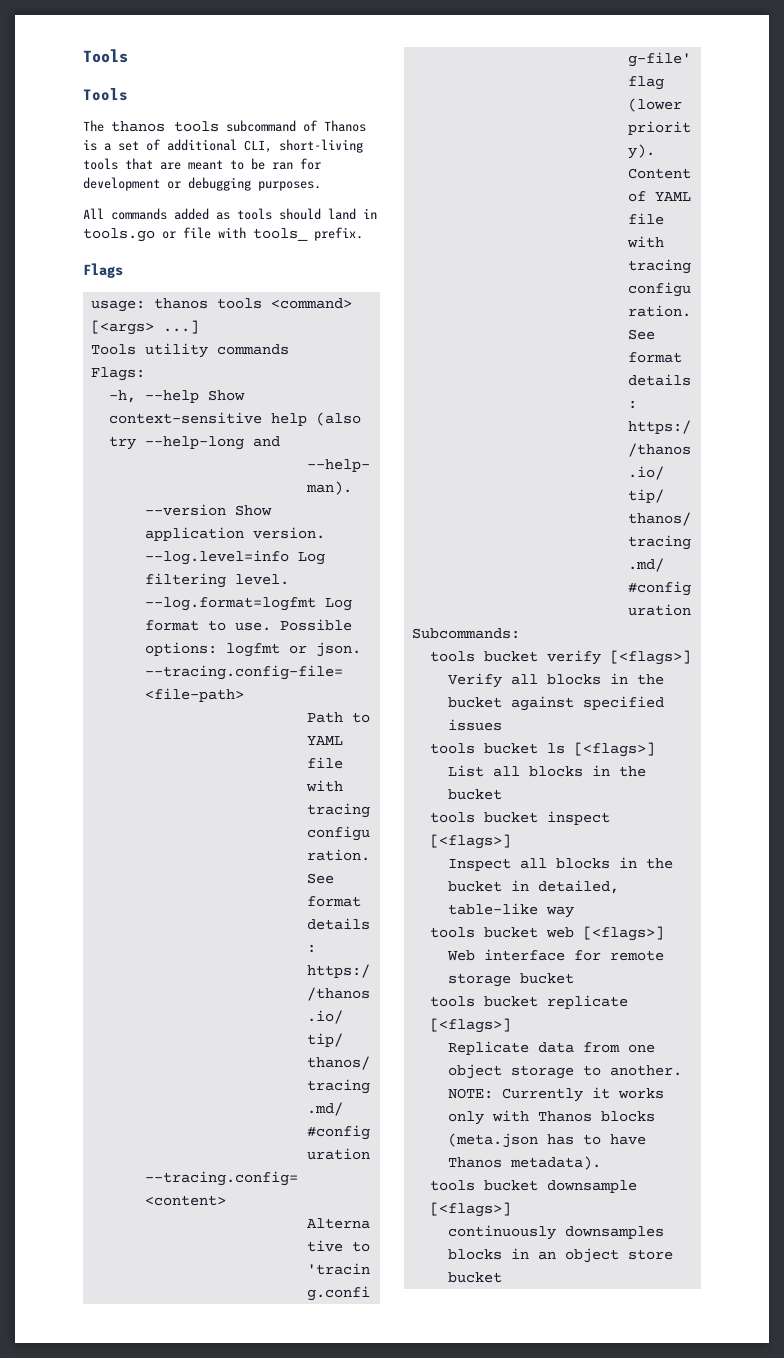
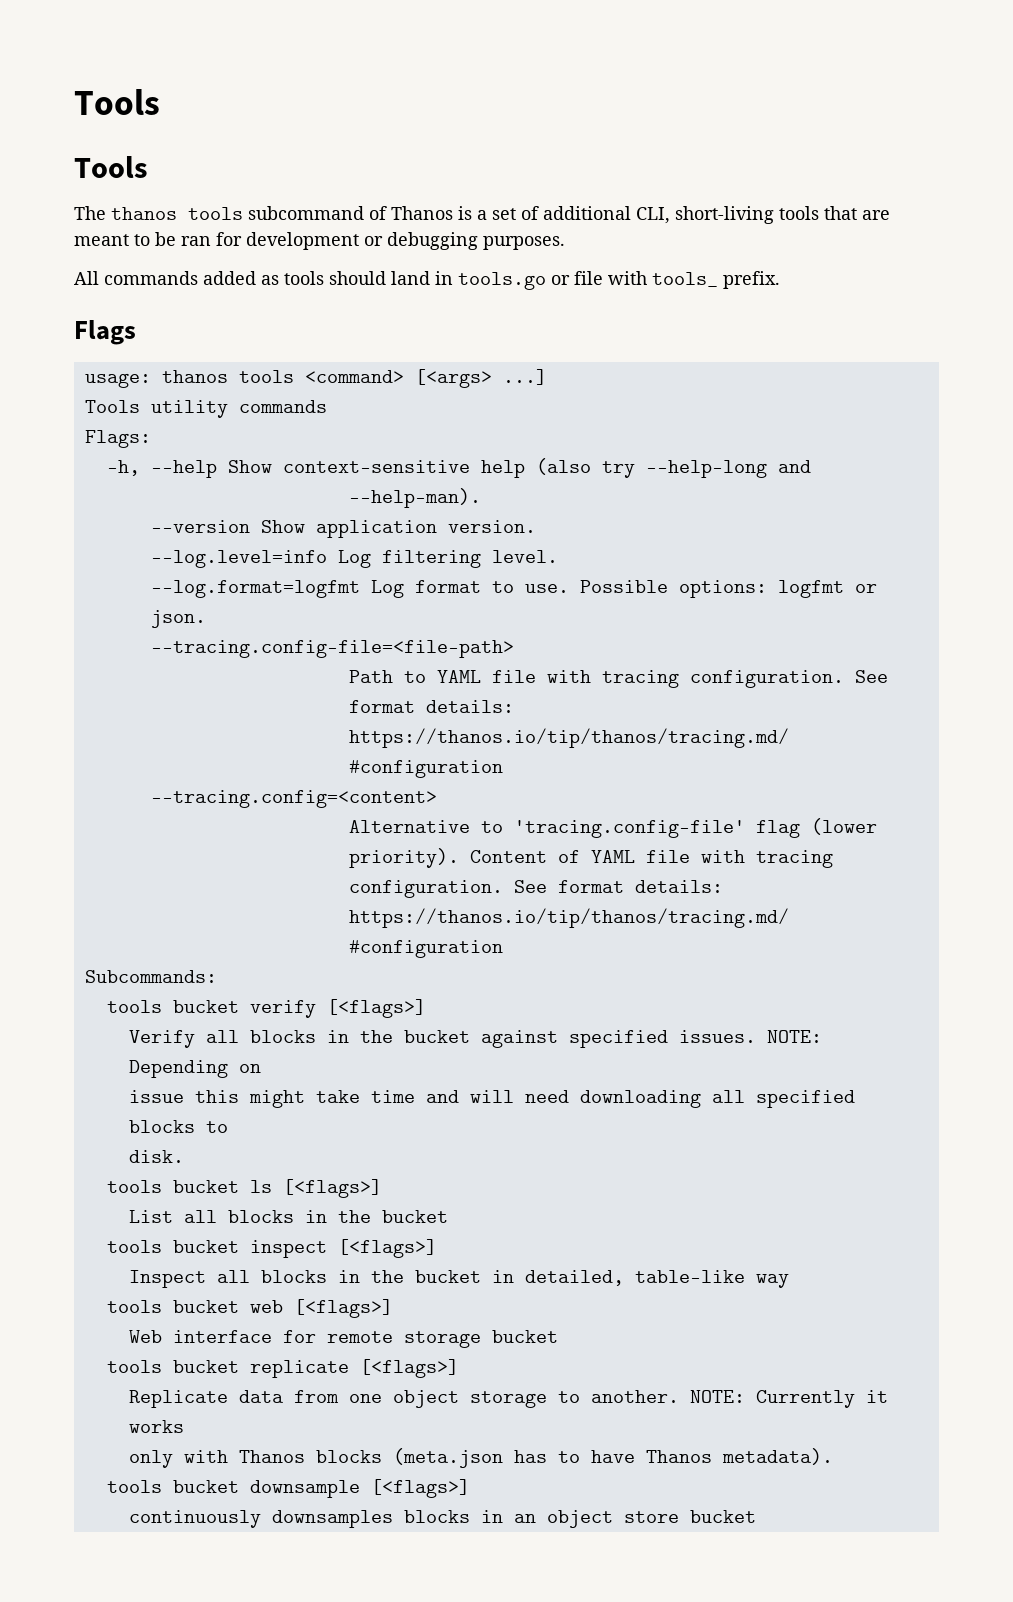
[447,719,502,731] issues -> [678,1030,822,1043] [128,1060,261,1078] [128,1090,855,1108] [128,1120,228,1133] [128,1150,184,1163] issues. NOTE: Depending on // issue this might take time and will need downloading all specified blocks to // disk.

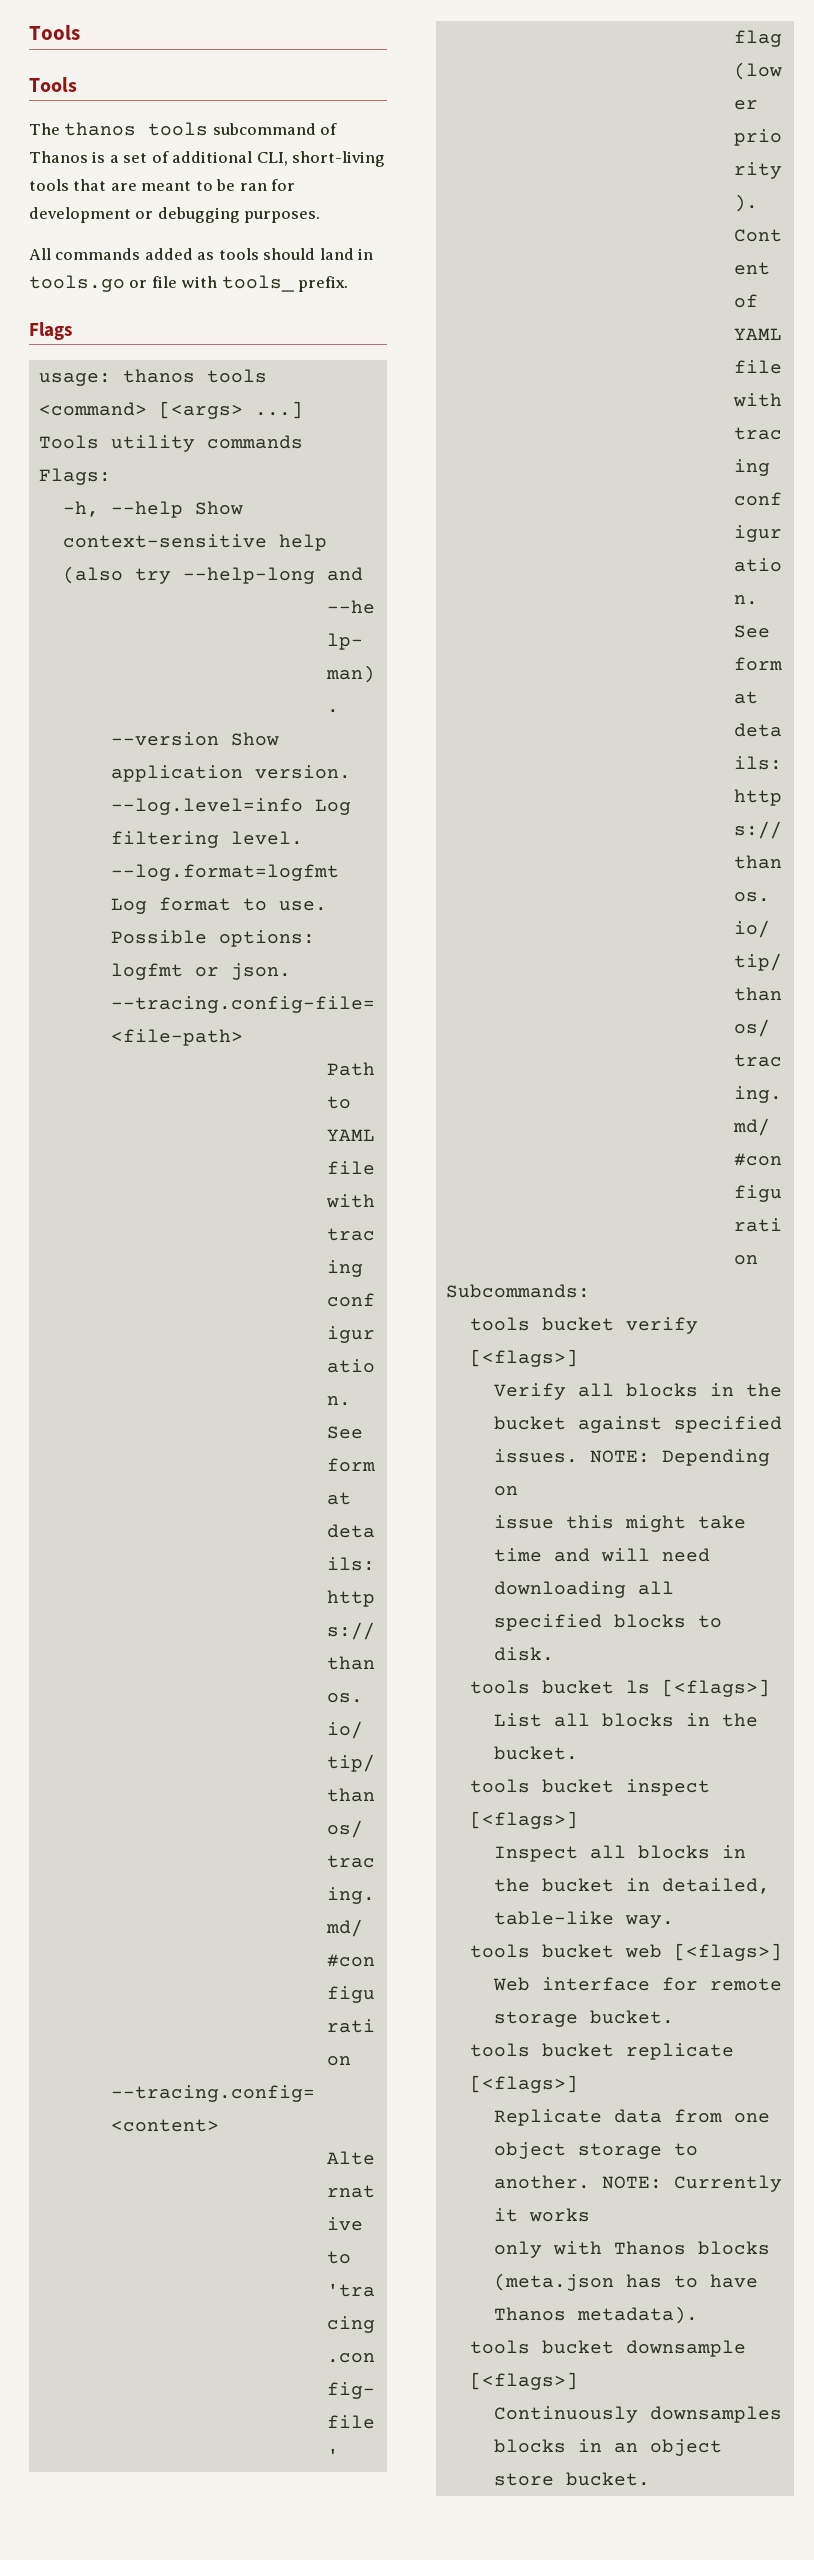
[381,1210,448,1223] bucket -> [493,1746,578,1760] bucket.
[755,1274,789,1288] way -> [624,1915,674,1928] way.
[491,1330,558,1343] bucket -> [589,2010,674,2024] bucket.
[128,1510,261,1528] continuously -> [493,2406,638,2423] Continuously
[689,1510,756,1523] bucket -> [565,2472,650,2486] bucket.

